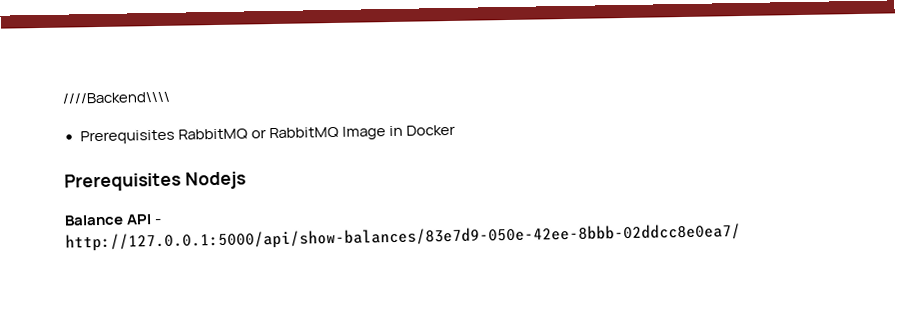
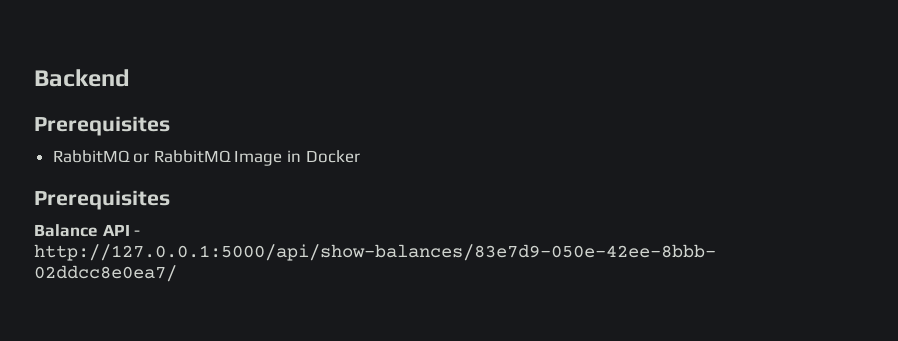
[62,91,170,104] [79,129,175,145] ////Backend\\\\ // Prerequisites -> [34,69,130,87] [34,116,170,136] Backend // Prerequisites //
[184,171,246,190] Nodejs -> (170, 200) none

